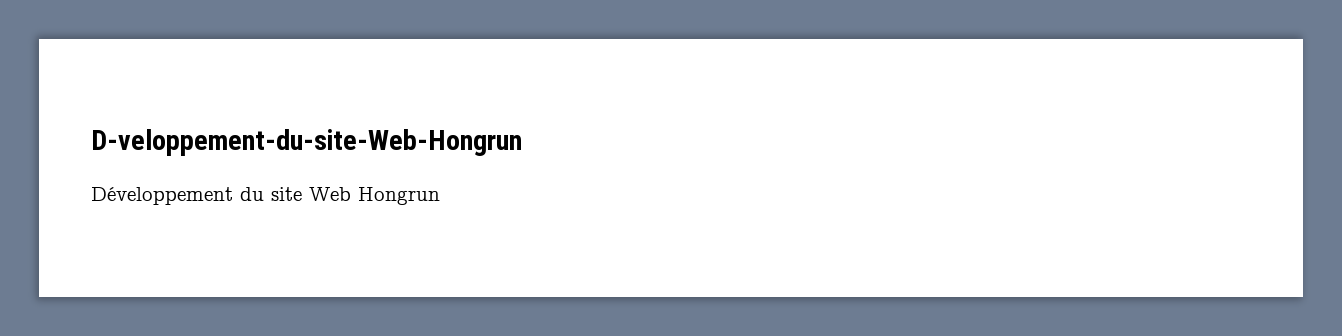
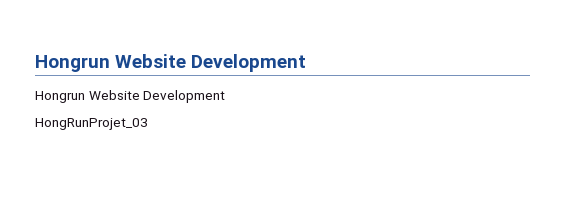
[91,129,522,156] [91,187,440,205] D-veloppement-du-site-Web-Hongrun // Développement du site Web Hongrun -> [35,54,307,72] [35,90,226,103] [35,118,148,130] Hongrun Website Development // Hongrun Website Development // HongRunProjet_03

